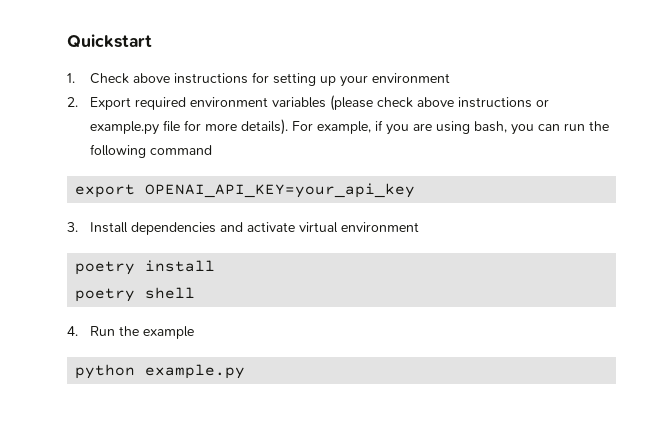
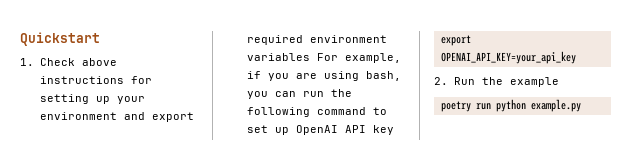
[67,97,132,110] // 2. Export -> [123,112,194,122] and export
[330,95,550,111] [90,119,289,135] (please check above instructions or example.py file for more details). -> (310, 57) none
[75,183,416,198] [67,222,420,235] [75,260,216,275] [75,287,196,302] [67,326,78,336] // export OPENAI_API_KEY=your_api_key // 3. Install dependencies and activate virtual environment // poetry install // poetry shell // 4. -> [372,107,387,115] [246,125,394,135] [440,35,471,46] [440,51,576,64] [434,77,448,85] to set up OpenAI API key // export OPENAI_API_KEY=your_api_key // 2.
(195, 332) none -> [440,101,491,112] poetry run

